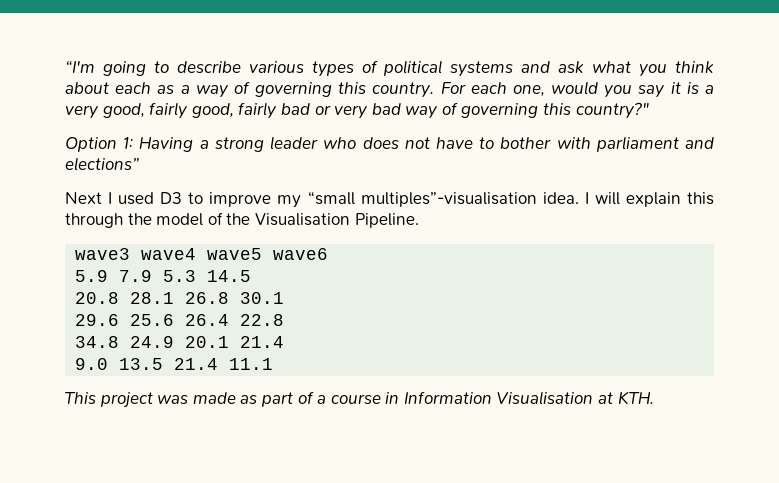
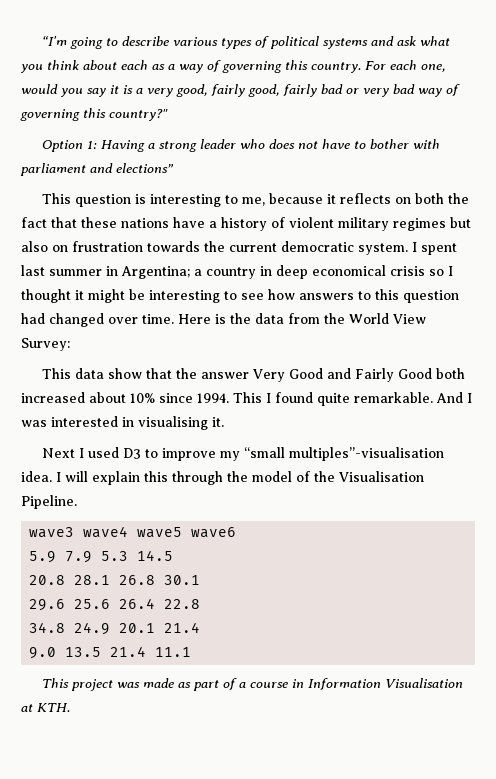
(139, 164) none -> [41,193,469,207] [21,217,471,231] [21,241,457,255] [21,265,453,279] [21,289,459,303] [21,313,426,327] [21,338,70,351] [41,368,465,382] [21,392,472,406] [21,416,224,430] // This question is interesting to me, because it reflects on both the fact that these nations have a history of violent military regimes but also on frustration towards the current democratic system. I spent last summer in Argentina; a country in deep economical crisis so I thought it might be interesting to see how answers to this question had changed over time. Here is the data from the World View Survey: // This data show that the answer Very Good and Fairly Good both increased about 10% since 1994. This I found quite remarkable. And I was interested in visualising it.

